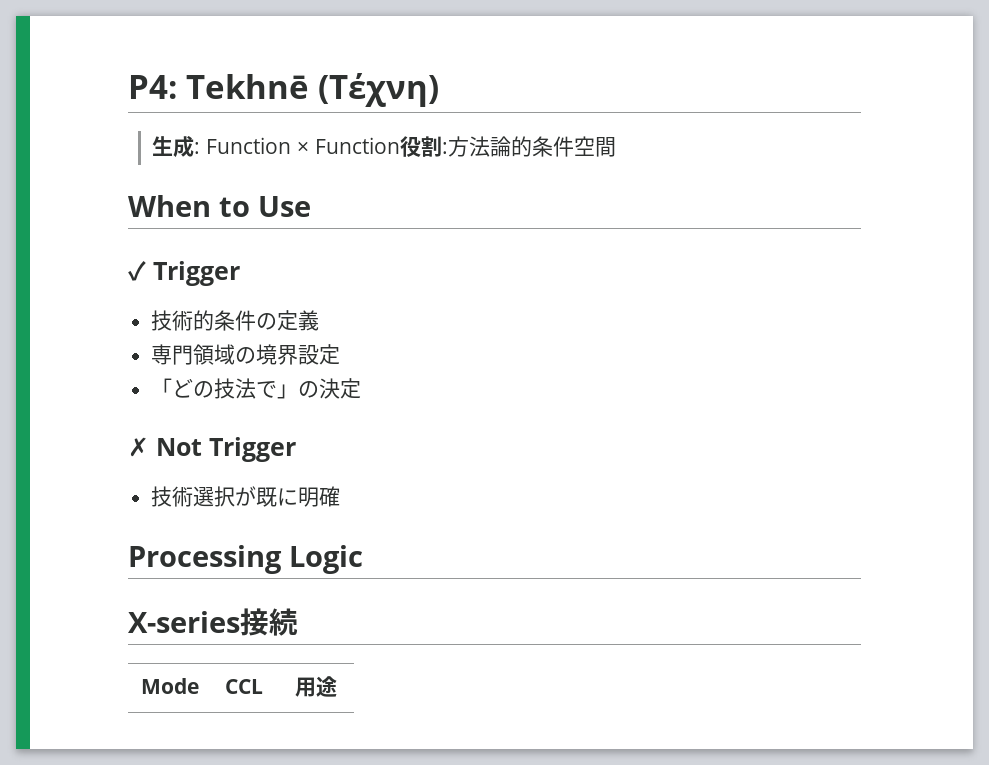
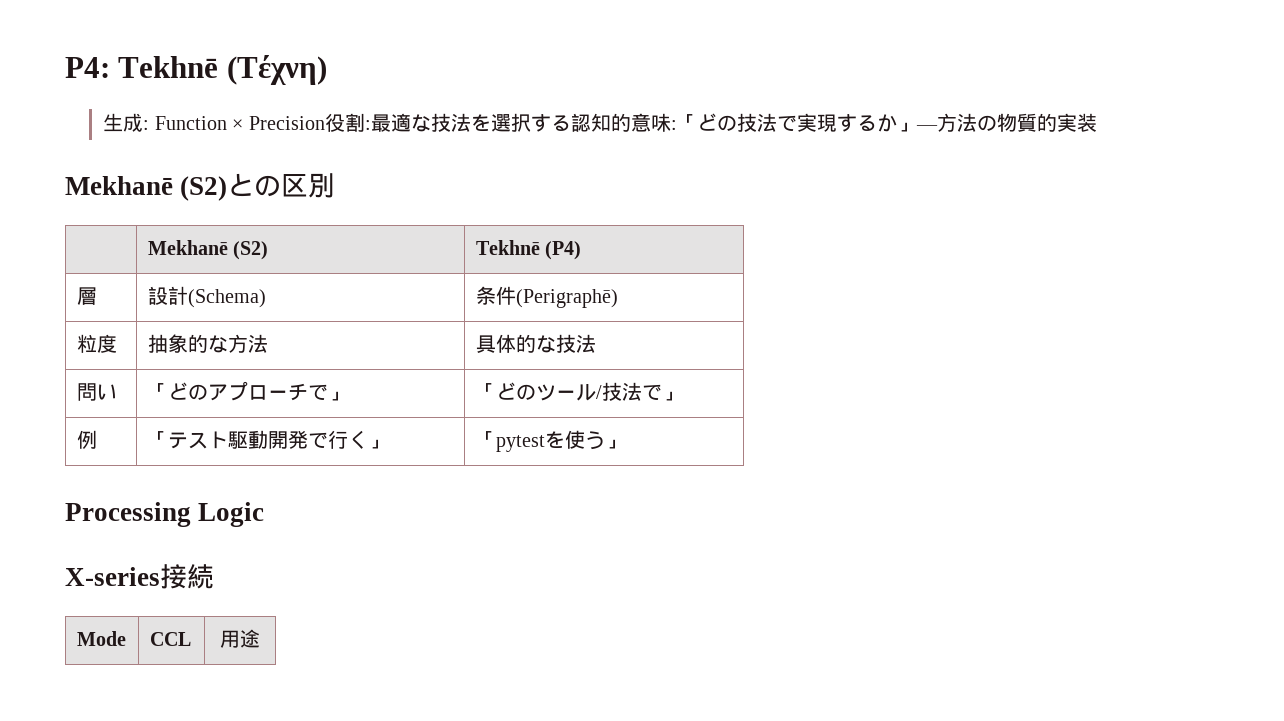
[314,137,400,154] Function -> [248,116,325,130] Precision
[447,136,616,157] [128,195,311,217] [128,261,240,286] [151,310,320,331] [151,344,341,365] [151,378,362,399] [128,437,296,462] [151,486,341,507] 方法論的条件空間 // When to Use // ✓ Trigger // 技術的条件の定義 // 専門領域の境界設定 // 「どの技法で」の決定 // ✗ Not Trigger // 技術選択が既に明確 -> [370,113,1097,132] [65,173,336,201] [147,240,269,260] [475,240,582,260] [76,287,97,305] [147,286,266,308] [475,286,618,308] [76,334,117,353] [147,334,268,353] [475,334,596,353] [76,383,117,401] [147,381,348,401] [475,382,682,401] [76,430,97,449] [147,430,388,449] [475,430,625,452] 最適な技法を選択する認知的意味:「どの技法で実現するか」—方法の物質的実装 // Mekhanē (S2)との区別 // | Mekhanē (S2) | Tekhnē (P4) // 層 | 設計(Schema) | 条件(Perigraphē) // 粒度 | 抽象的な方法 | 具体的な技法 // 問い | 「どのアプローチで」 | 「どのツール/技法で」 // 例 | 「テスト駆動開発で行く」 | 「pytestを使う」

